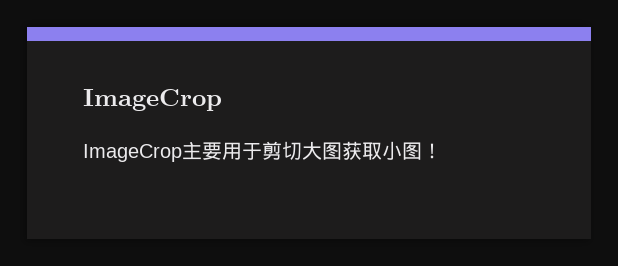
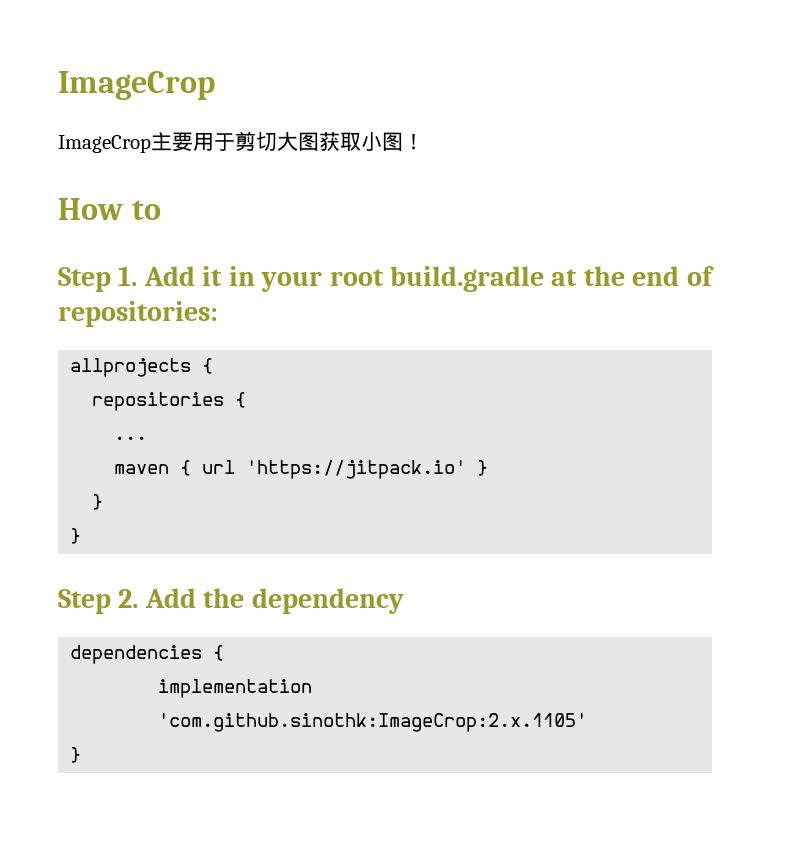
(442, 151) none -> [58,198,161,220] [58,266,714,292] [58,301,218,327] [70,358,214,377] [92,392,247,411] [114,436,148,440] [114,460,489,479] [92,494,104,510] [70,528,82,544] [58,588,404,614] [70,645,225,664] [158,679,313,698] [158,713,588,732] [70,747,82,763] // How to // Step 1. Add it in your root build.gradle at the end of repositories: // allprojects { // repositories { // ... // maven { url 'https://jitpack.io' } // } // } // Step 2. Add the dependency // dependencies { // implementation 'com.github.sinothk:ImageCrop:2.x.1105' // }

